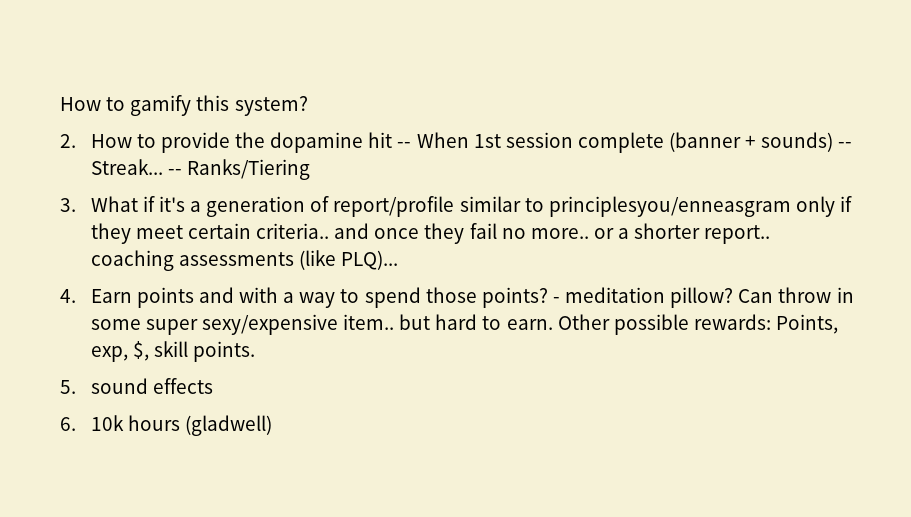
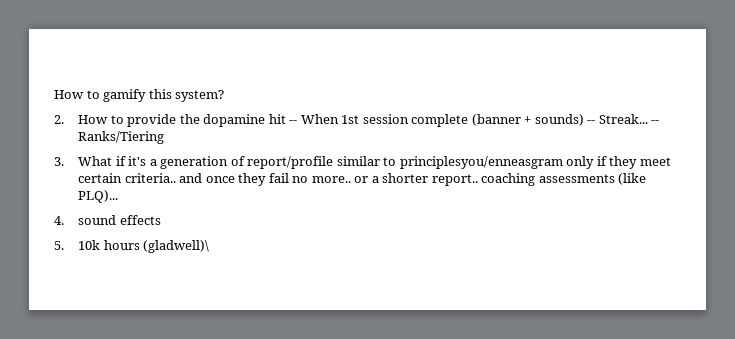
[90,287,854,308] [90,314,839,335] [90,341,255,362] [60,380,76,394] Earn points and with a way to spend those points? - meditation pillow? Can throw in some super sexy/expensive item.. but hard to earn. Other possible rewards: Points, exp, $, skill points. // 5. -> (64, 220) none
[60,417,76,431] 6. -> [54,241,64,250] 5.
[184,415,272,436] (gladwell) -> [143,240,210,253] (gladwell)\

